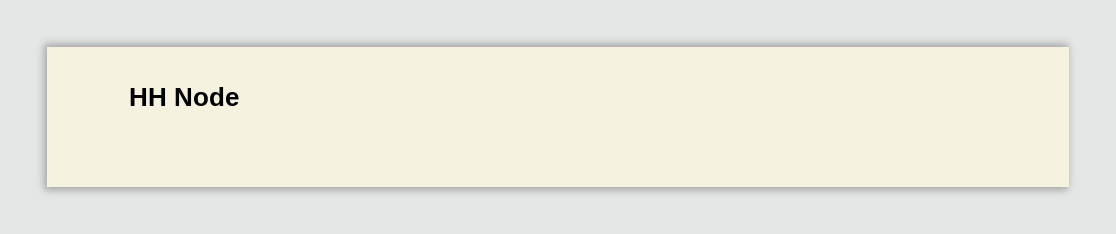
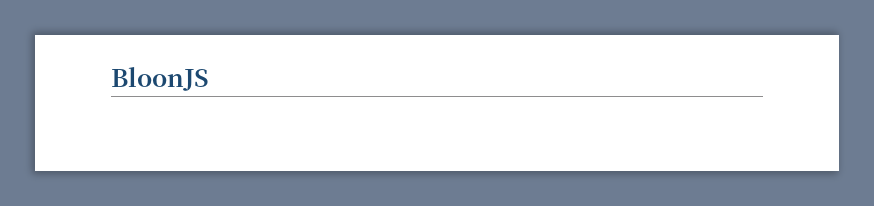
[129,87,240,106] HH Node -> [111,67,209,91] BloonJS

